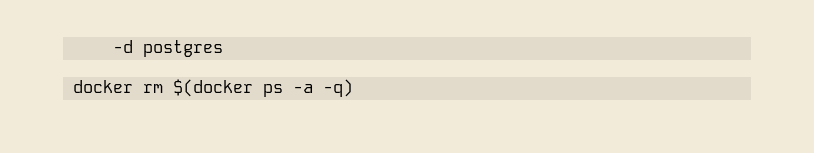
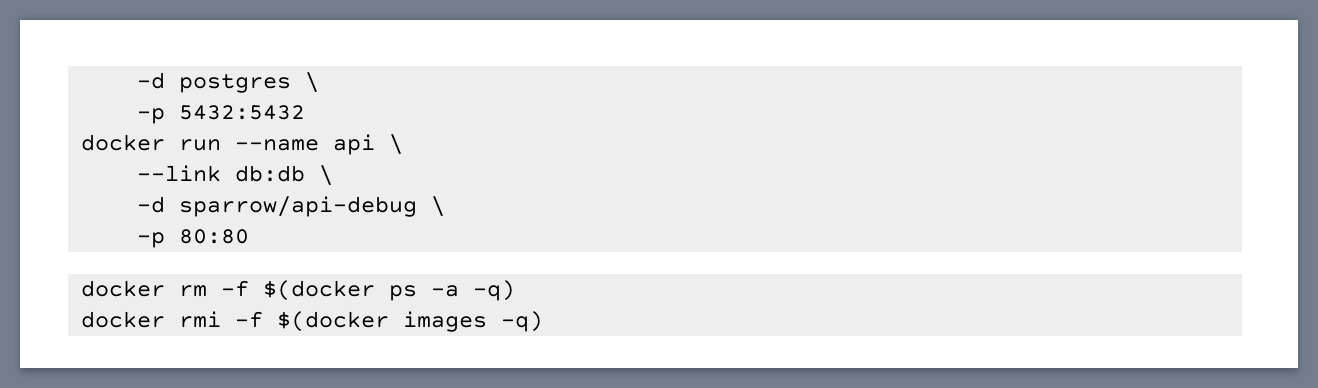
(223, 48) none -> [304,72,319,93] [136,105,305,124] [80,134,403,155] [136,165,333,186] [136,196,445,217] [136,229,249,248] \ // -p 5432:5432 // docker run --name api \ // --link db:db \ // -d sparrow/api-debug \ // -p 80:80
(163, 88) none -> [220,280,249,297] -f
(353, 88) none -> [80,311,543,332] // docker rmi -f $(docker images -q)

